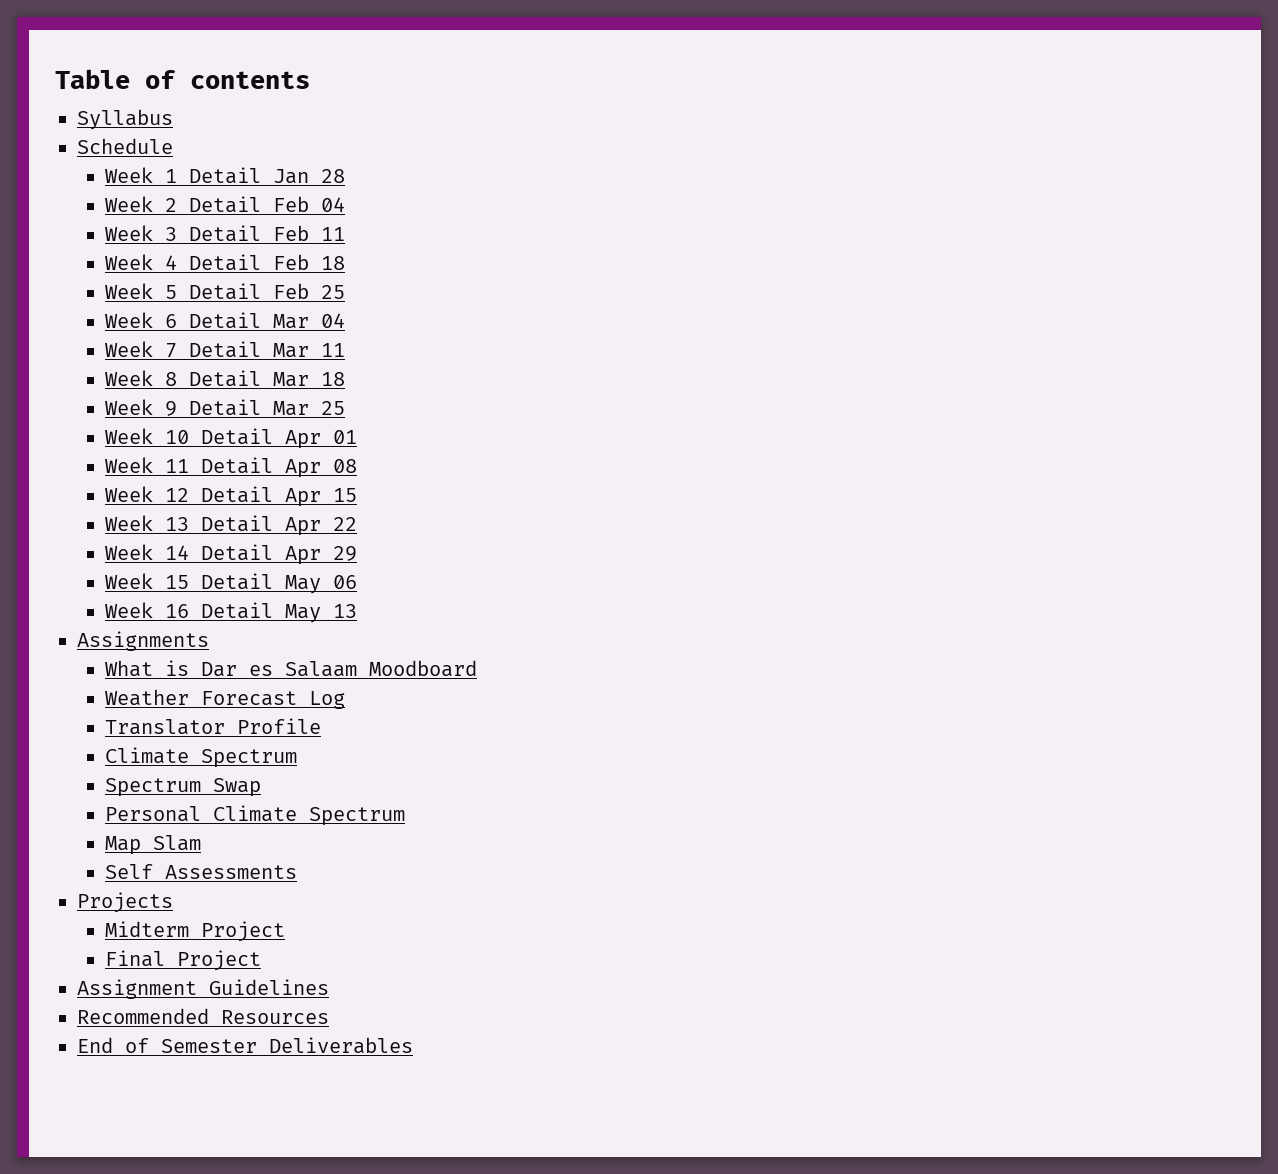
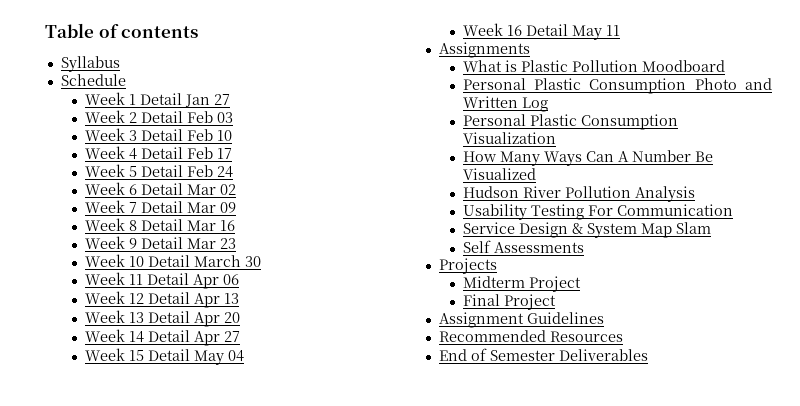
[320,169,345,183] 28 -> [213,94,230,105] 27
[320,197,345,212] 04 -> [216,112,233,123] 03
[320,227,345,241] 11 -> [216,130,232,141] 10
[320,256,345,270] 18 -> [216,148,232,159] 17
[320,285,345,299] 25 -> [216,166,233,178] 24
[320,313,345,328] 04 -> [219,184,236,195] 02
[320,343,345,357] 11 -> [219,202,236,213] 09
[320,372,345,386] 18 -> [219,220,235,231] 16
[320,401,345,415] 25 -> [219,238,236,249] 23
[284,430,357,449] Apr 01 -> [193,255,261,267] March 30
[332,459,357,473] 08 -> [222,274,239,285] 06
[332,488,357,502] 15 -> [223,293,239,304] 13
[332,517,357,531] 22 -> [223,312,240,323] 20
[332,546,357,561] 29 -> [223,331,240,342] 27
[332,575,357,589] 06 -> [227,350,244,362] 04
[332,604,357,618] 13 -> [605,25,620,36] 11
[200,660,477,677] [104,689,345,709] [104,718,321,735] [104,747,297,768] [104,778,261,797] [104,805,405,826] Dar es Salaam Moodboard // Weather Forecast Log // Translator Profile // Climate Spectrum // Spectrum Swap // Personal Climate Spectrum // -> [520,60,725,72] [462,78,772,94] [462,96,548,112] [462,114,678,130] [462,132,556,144] [462,150,713,166] [462,168,536,180] [462,186,695,202] [462,204,733,220] [462,222,637,238] Plastic Pollution Moodboard // Personal Plastic Consumption Photo and Written Log // Personal Plastic Consumption Visualization // How Many Ways Can A Number Be Visualized // Hudson River Pollution Analysis // Usability Testing For Communication // Service Design & System

